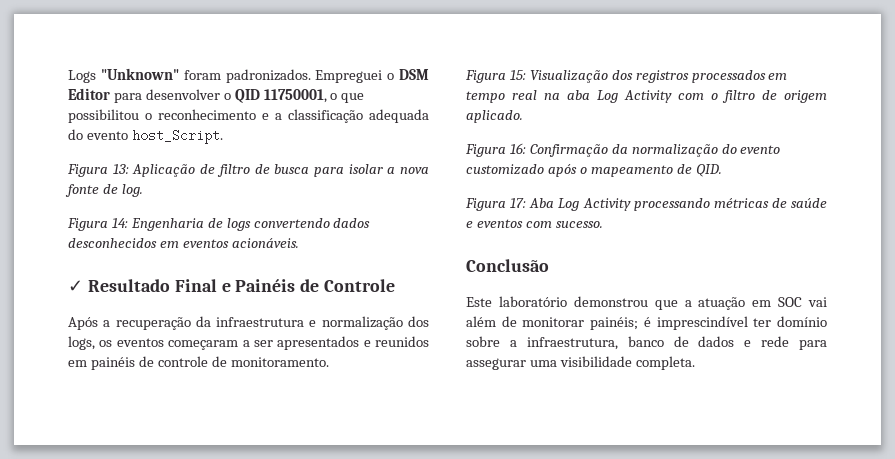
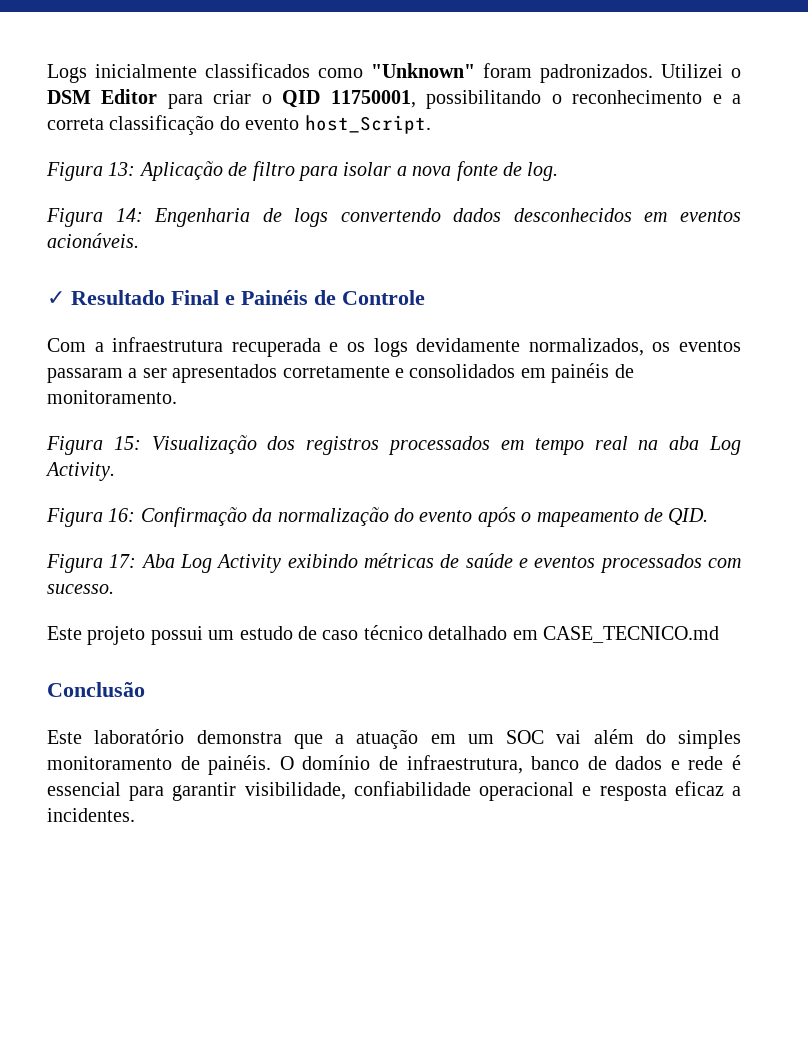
(96, 76) none -> [95,63,363,78] inicialmente classificados como
[315,70,383,83] Empreguei -> [661,64,723,78] Utilizei
[145,89,220,100] desenvolver -> [213,90,252,104] criar
[330,93,365,103] [68,109,139,123] o que possibilitou -> [426,90,542,109] possibilitando
[288,109,429,123] classificação adequada -> [47,115,215,135] correta classificação
[254,164,310,174] de busca -> (295, 171) none
[68,316,429,330] [68,336,95,350] Após a recuperação da infraestrutura e normalização dos logs, -> [47,337,644,357] Com a infraestrutura recuperada e os logs devidamente normalizados,
[168,340,239,350] começaram -> [47,368,123,383] passaram
[363,336,429,347] e reunidos -> [282,364,516,378] corretamente e consolidados
[157,356,227,367] controle de -> (634, 371) none
[624,90,827,103] [466,110,523,123] Activity com o filtro de origem aplicado. -> [45,462,115,481] Activity.
[466,164,544,175] customizado -> (473, 516) none
[633,198,710,211] processando -> [287,554,358,568] exibindo
(523, 223) none -> [599,554,702,573] processados
(603, 224) none -> [47,625,719,645] // Este projeto possui um estudo de caso técnico detalhado em CASE_TECNICO.md
[573,296,648,307] demonstrou -> [196,730,282,744] demonstra
(772, 303) none -> [467,734,494,744] um
[501,316,827,330] [466,336,517,347] de monitorar painéis; é imprescindível ter domínio sobre a -> [645,730,741,749] [47,755,398,775] do simples monitoramento de painéis. O domínio de
[799,340,827,350] [466,356,695,370] para assegurar uma visibilidade completa. -> [732,755,742,770] [47,781,741,801] [47,808,135,822] é essencial para garantir visibilidade, confiabilidade operacional e resposta eficaz a incidentes.

